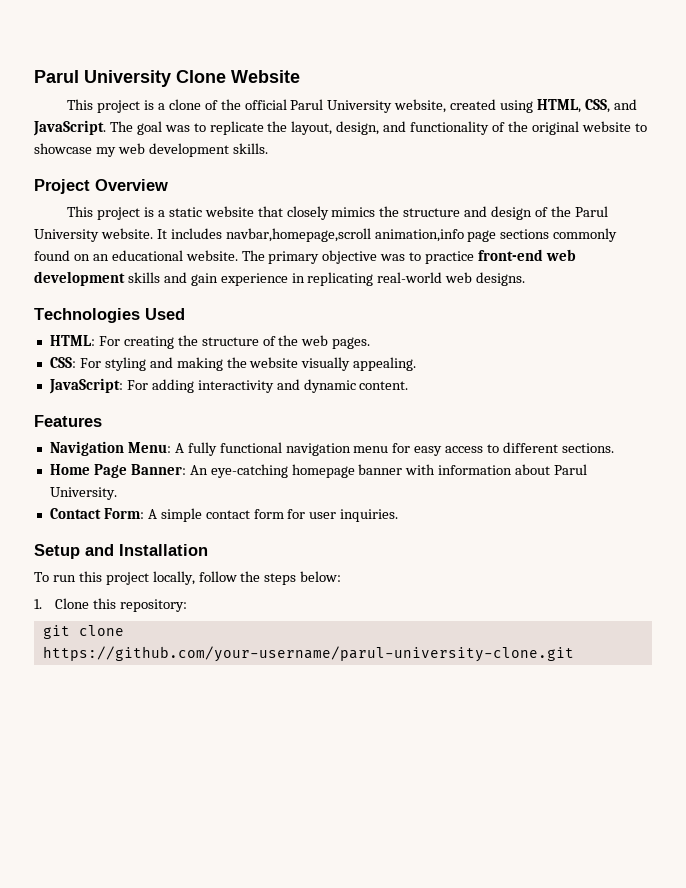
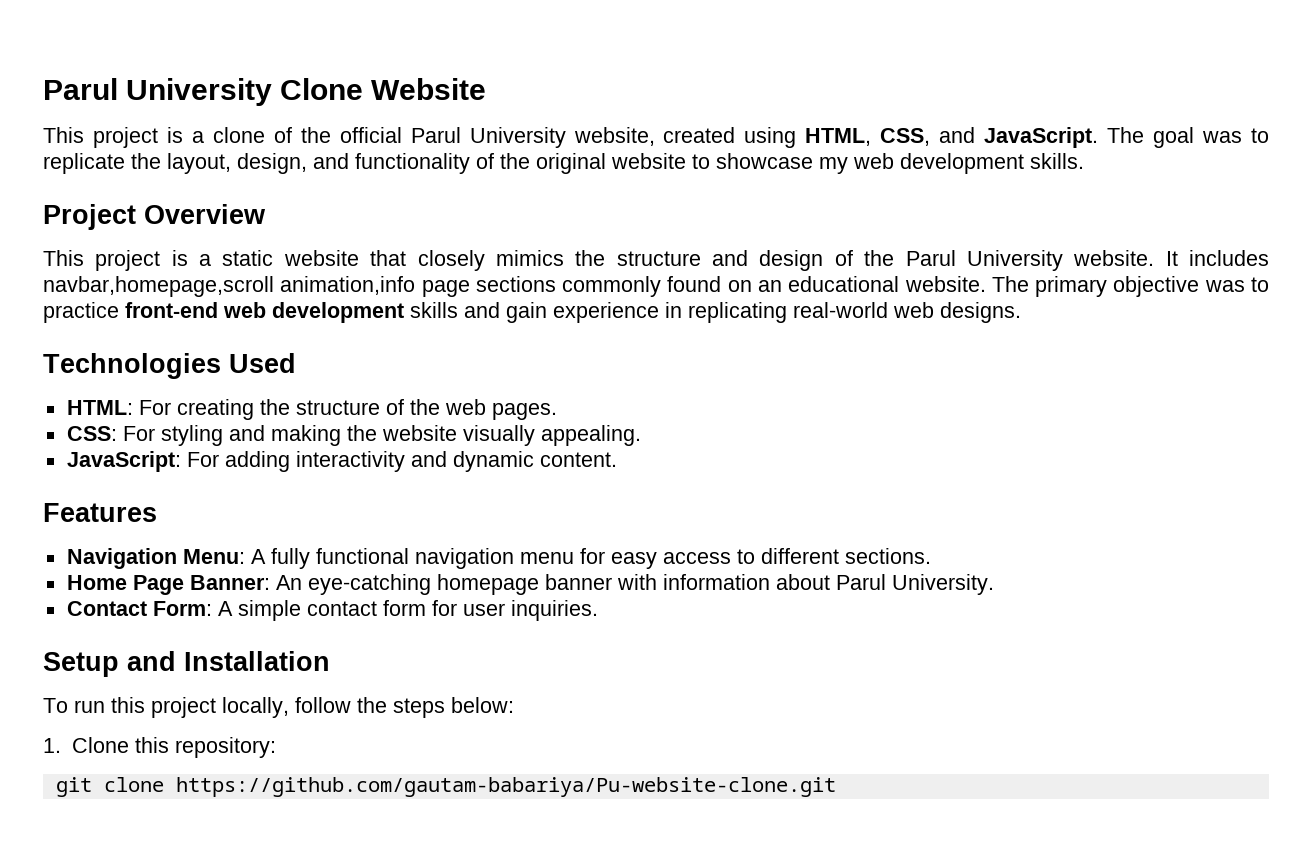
[42,646,574,662] https://github.com/your-username/parul-university-clone.git -> [175,777,836,797] https://github.com/gautam-babariya/Pu-website-clone.git

